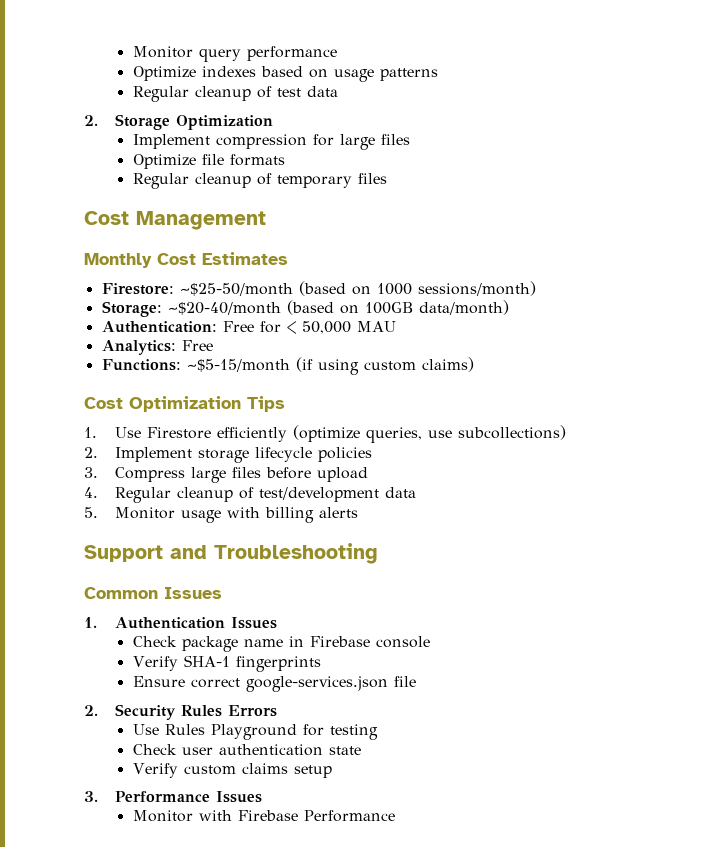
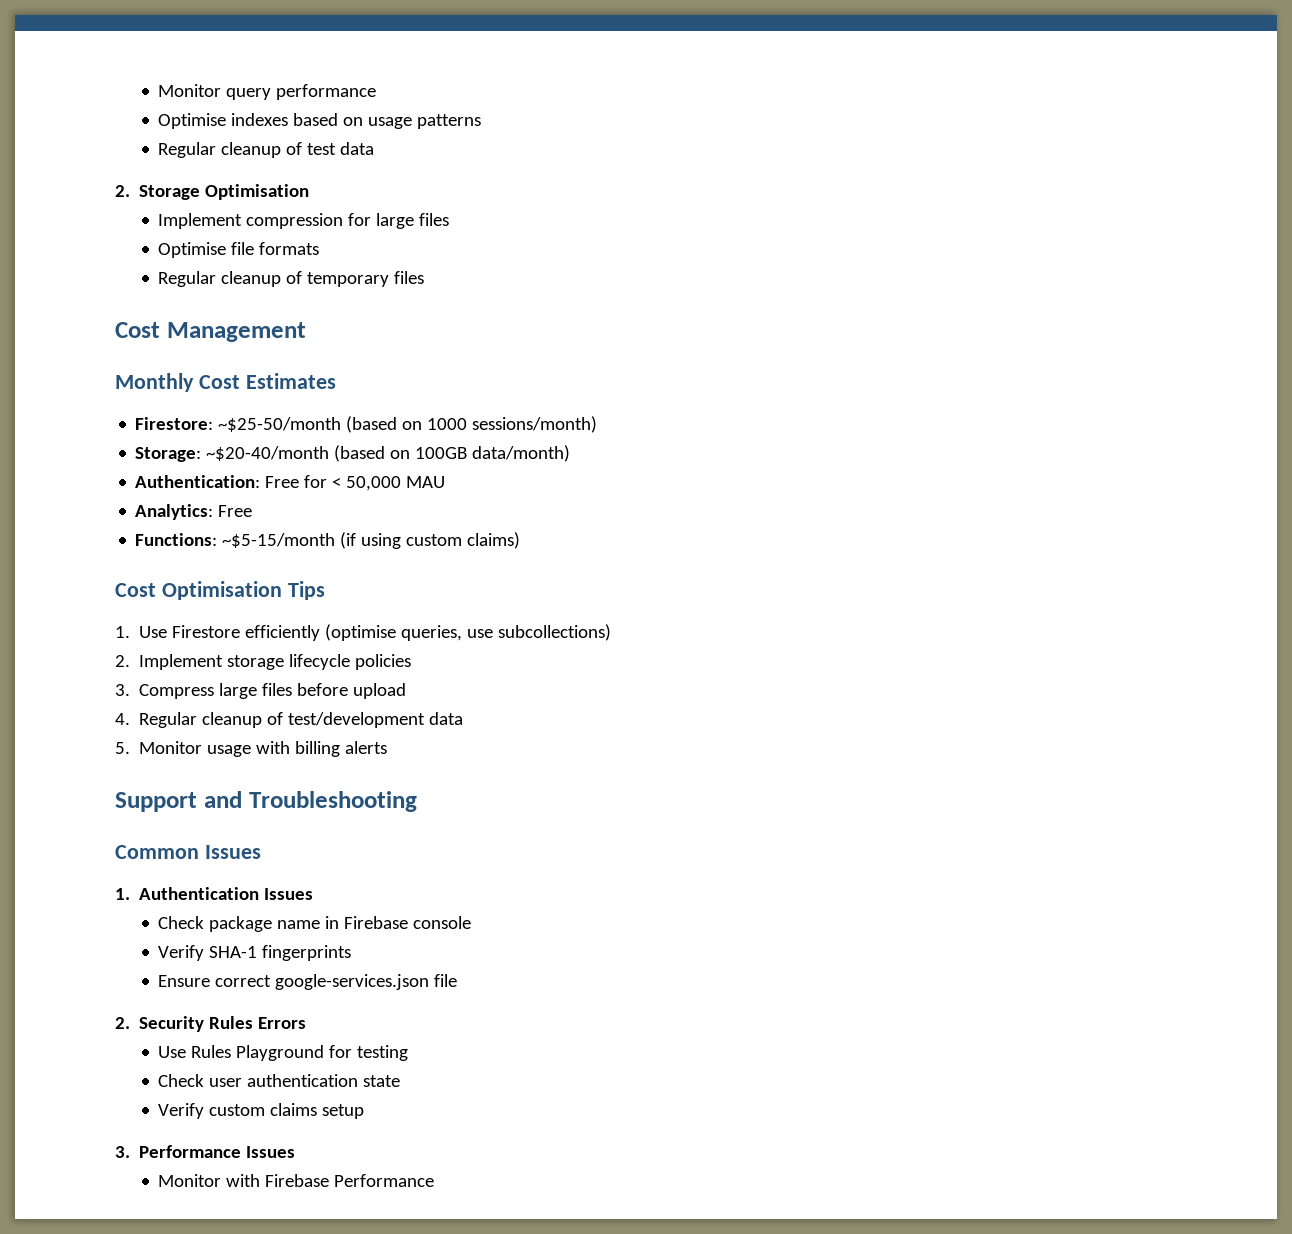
[132,66,196,81] Optimize -> [158,113,227,129] Optimise
[176,115,274,130] Optimization -> [205,184,310,200] Optimisation
[132,154,196,169] Optimize -> [158,242,227,258] Optimise
[129,396,241,412] Optimization -> [161,581,282,600] Optimisation
[293,425,361,442] (optimize -> [325,624,397,641] (optimise

